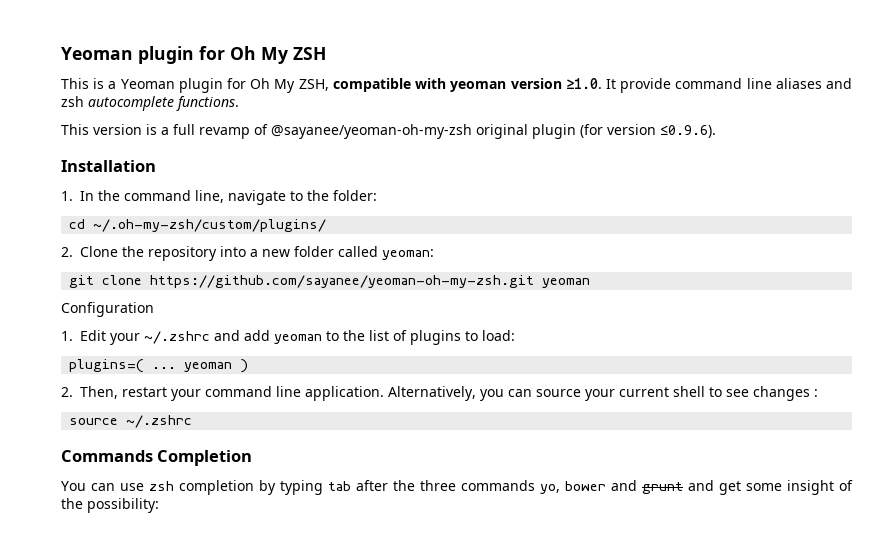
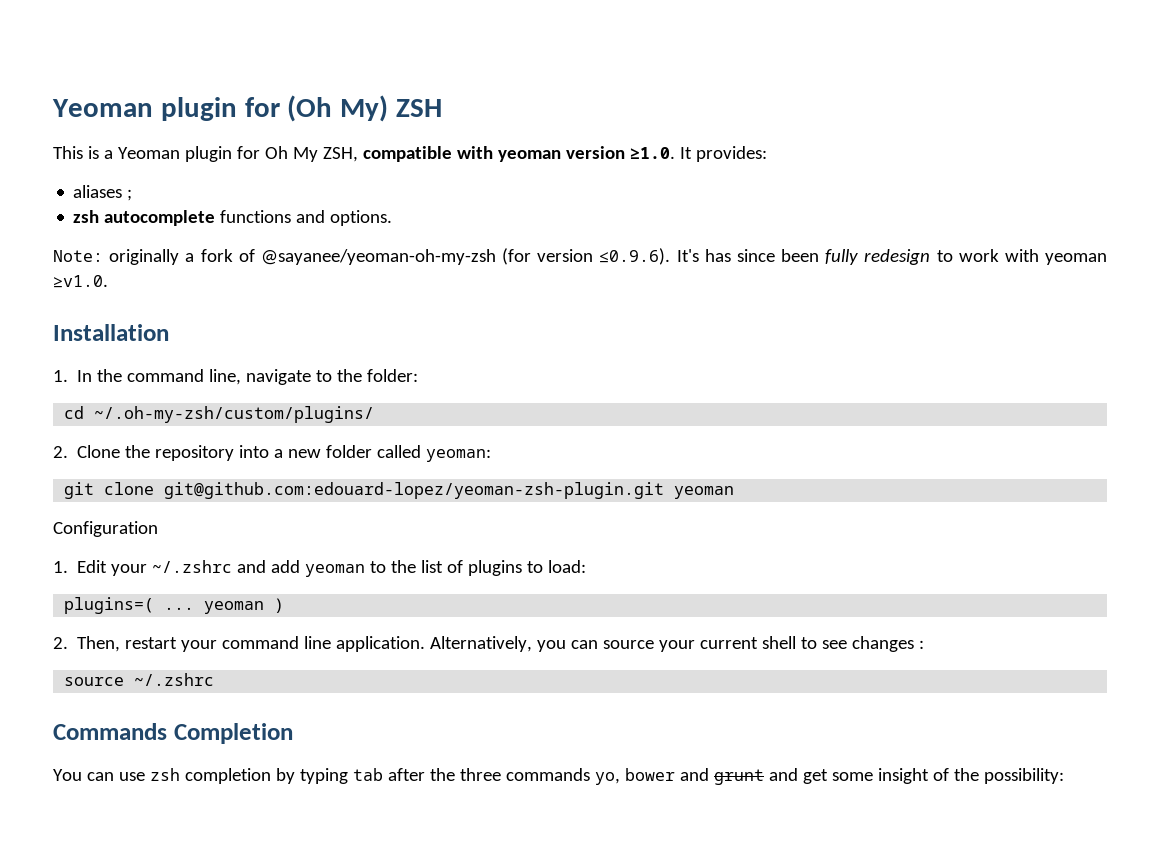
[61,46,288,64] Yeoman plugin for Oh My -> [52,95,389,122] Yeoman plugin for (Oh My)
[620,78,853,93] [61,96,239,111] [61,124,716,139] provide command line aliases and zsh autocomplete functions. // This version is a full revamp of @sayanee/yeoman-oh-my-zsh original plugin (for version ≤0.9.6). -> [695,146,767,162] [73,185,133,201] [73,210,393,226] [53,248,1107,265] [53,275,108,288] provides: // aliases ; // zsh autocomplete functions and options. // Note: originally a fork of @sayanee/yeoman-oh-my-zsh (for version ≤0.9.6). It's has since been fully redesign to work with yeoman ≥v1.0.
[150,275,535,288] https://github.com/sayanee/yeoman-oh-my-zsh.git -> [164,482,665,499] git@github.com:edouard-lopez/yeoman-zsh-plugin.git

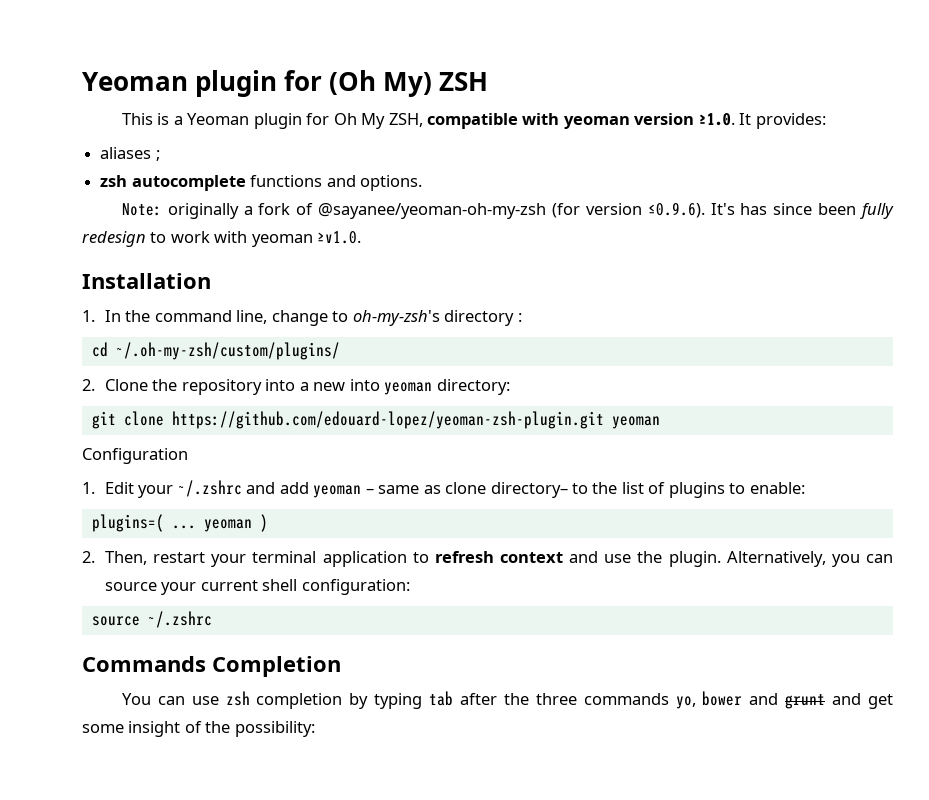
[246,369,419,385] navigate to the folder: -> [271,310,522,326] change to oh-my-zsh's directory :
[326,445,492,462] folder called yeoman: -> [349,379,510,395] into yeoman directory:
[164,482,665,499] git@github.com:edouard-lopez/yeoman-zsh-plugin.git -> [171,411,604,429] https://github.com/edouard-lopez/yeoman-zsh-plugin.git
(366, 570) none -> [365,482,568,498] – same as clone directory–
[548,560,587,573] load: -> [749,482,805,494] enable:
[222,636,426,652] command line application. -> [252,551,721,567] terminal application to refresh context and use the plugin.
[801,636,925,652] to see changes : -> [301,579,410,595] configuration:

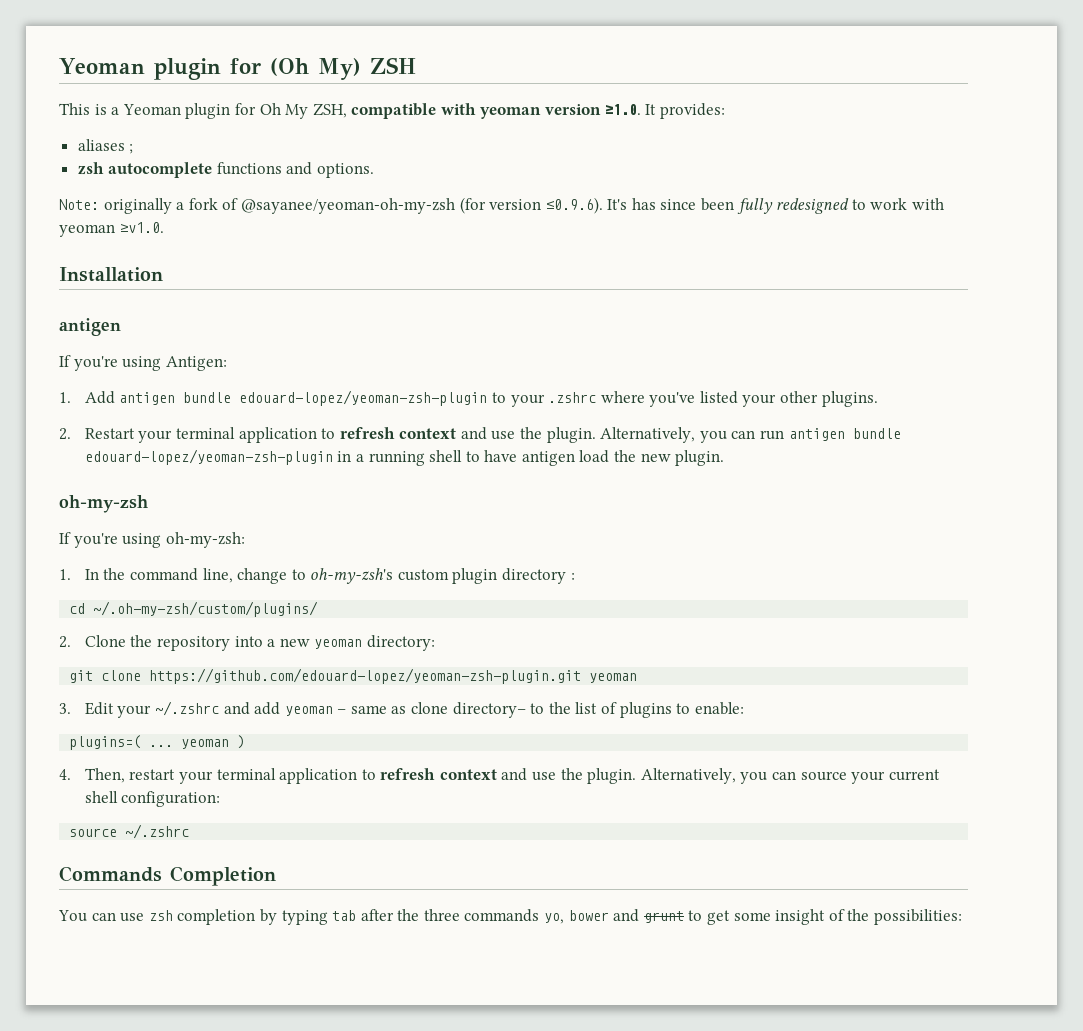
[82,231,146,247] redesign -> [776,198,850,214] redesigned
(211, 281) none -> [59,318,121,336] [59,355,227,371] [59,390,878,407] [59,427,901,443] [84,449,725,466] [59,495,148,513] [59,532,245,548] // antigen // If you're using Antigen: // 1. Add antigen bundle edouard-lopez/yeoman-zsh-plugin to your .zshrc where you've listed your other plugins. // 2. Restart your terminal application to refresh context and use the plugin. Alternatively, you can run antigen bundle edouard-lopez/yeoman-zsh-plugin in a running shell to have antigen load the new plugin. // oh-my-zsh // If you're using oh-my-zsh:
(440, 318) none -> [397,568,498,584] custom plugin
[349,379,380,391] into -> (310, 642) none
[82,448,188,464] [82,482,95,494] Configuration // 1. -> [59,703,71,714] 3.
[82,551,95,563] 2. -> [59,769,71,780] 4.
[832,693,862,705] and -> [688,910,703,921] to
[234,721,315,737] possibility: -> [873,909,962,925] possibilities:

